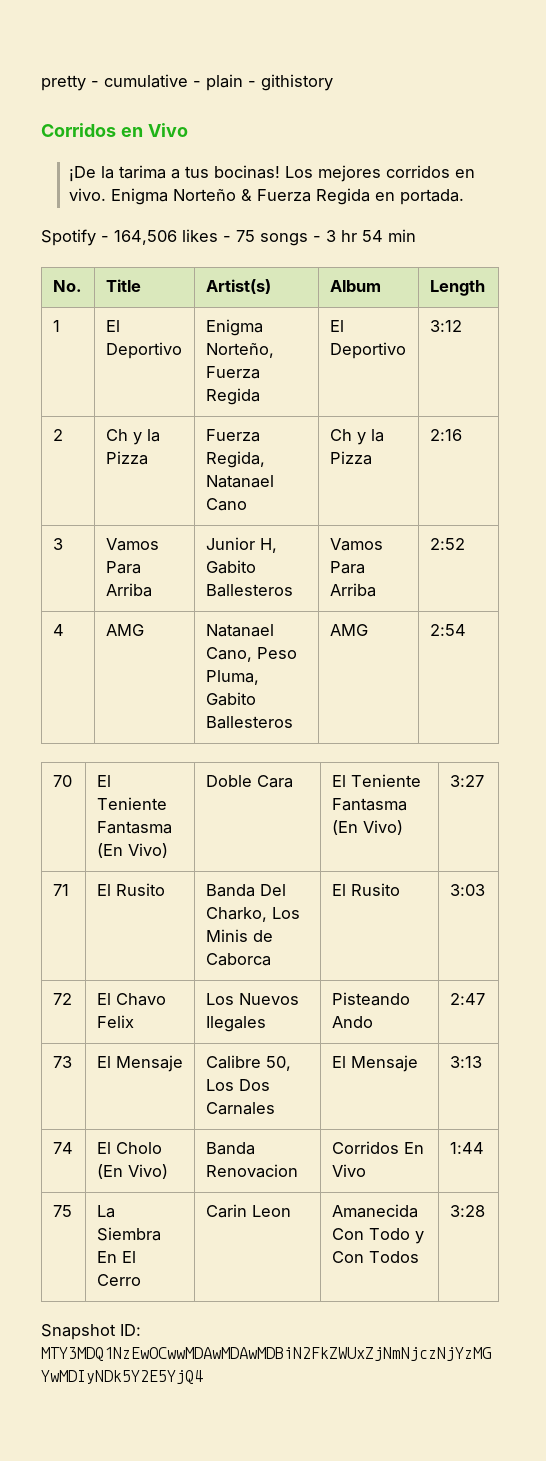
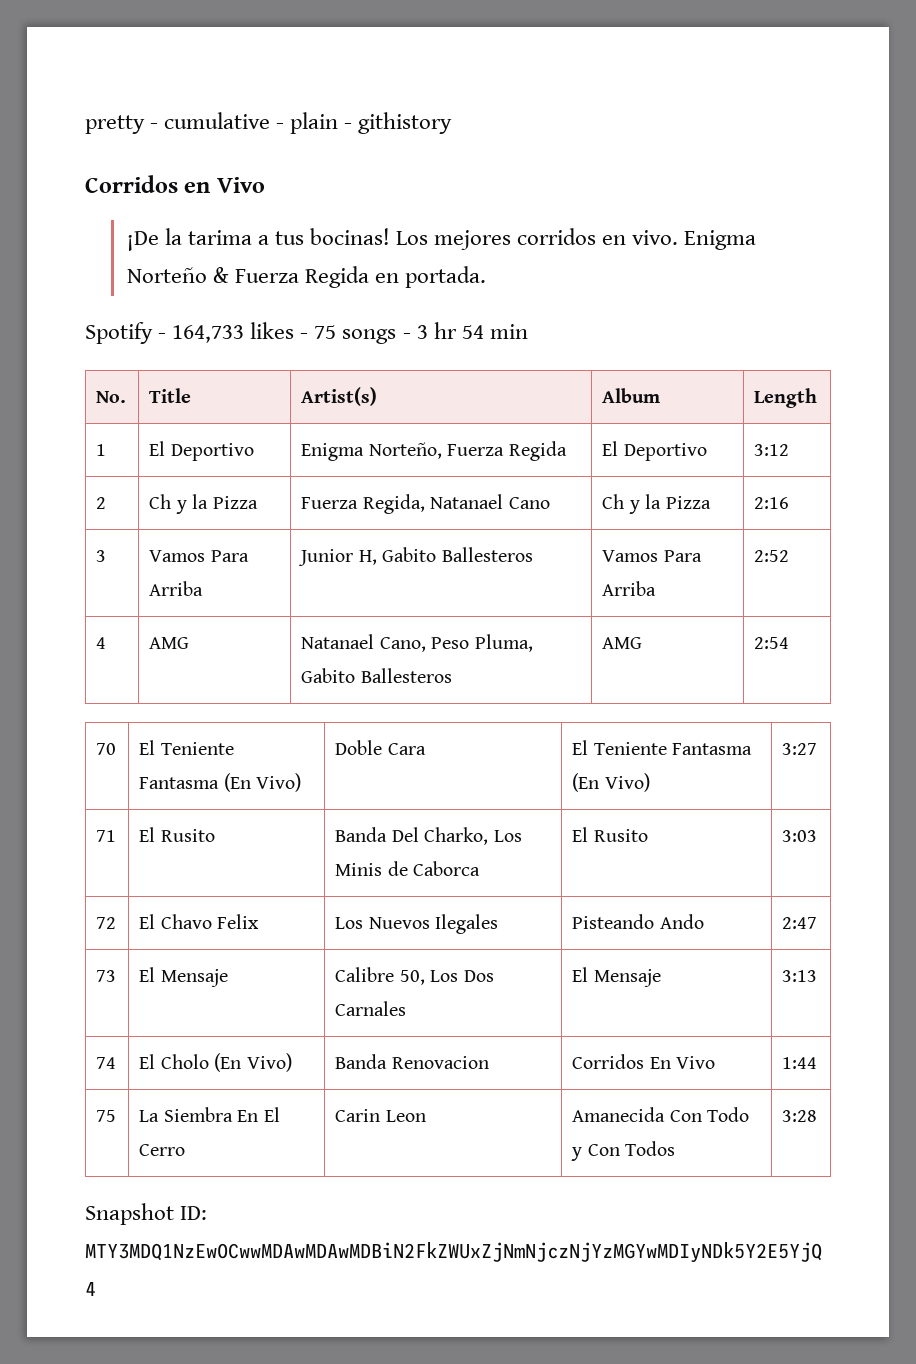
[114,230,177,245] 164,506 -> [172,325,245,343] 164,733

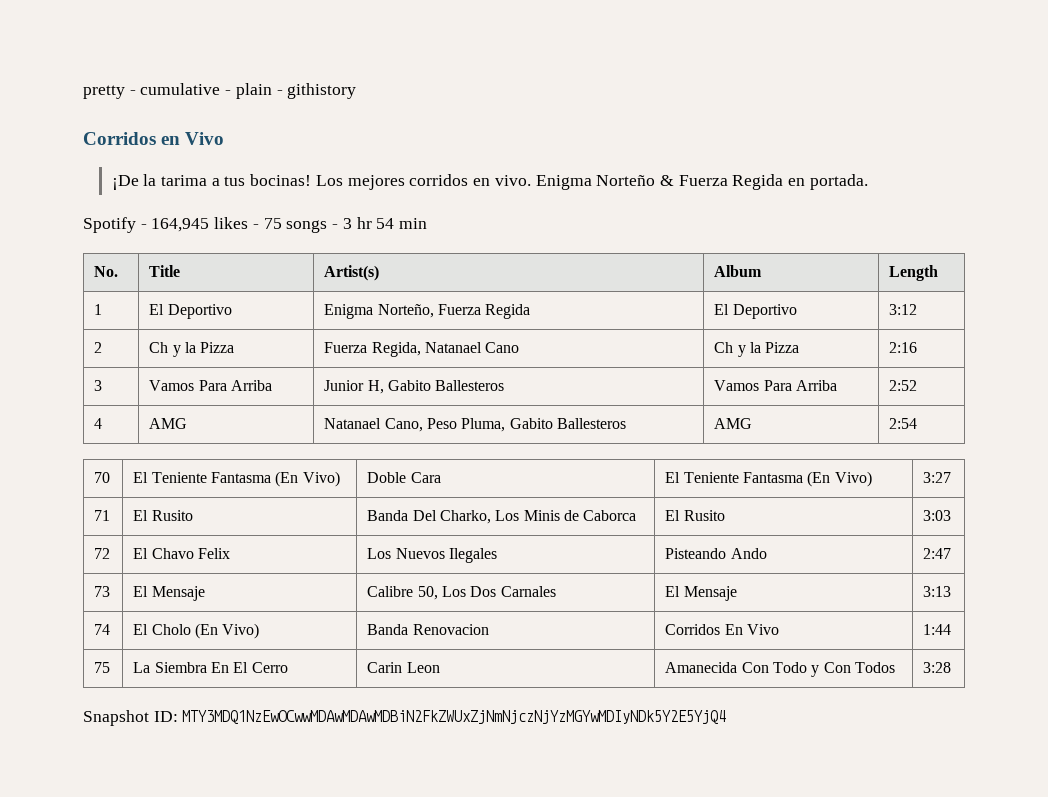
[172,325,245,343] 164,733 -> [151,218,210,232] 164,945

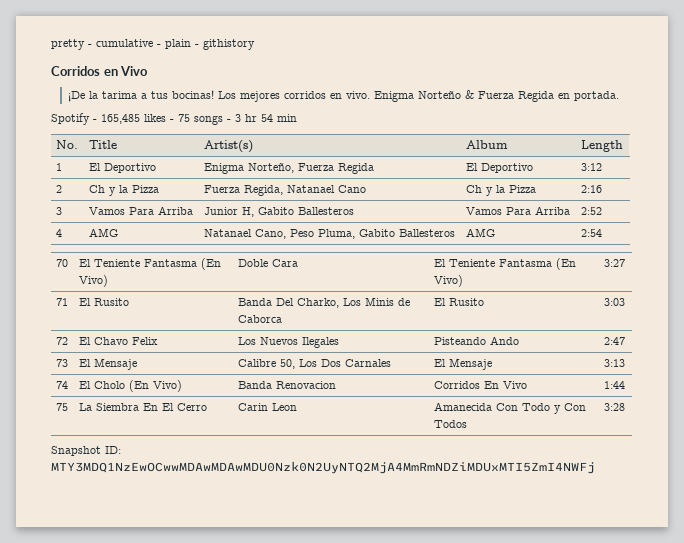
[151,218,210,232] 164,945 -> [101,114,140,124] 165,485
[182,710,727,724] MTY3MDQ1NzEwOCwwMDAwMDAwMDBiN2FkZWUxZjNmNjczNjYzMGYwMDIyNDk5Y2E5YjQ4 -> [51,461,595,474] MTY3MDQ1NzEwOCwwMDAwMDAwMDU0Nzk0N2UyNTQ2MjA4MmRmNDZiMDUxMTI5ZmI4NWFj

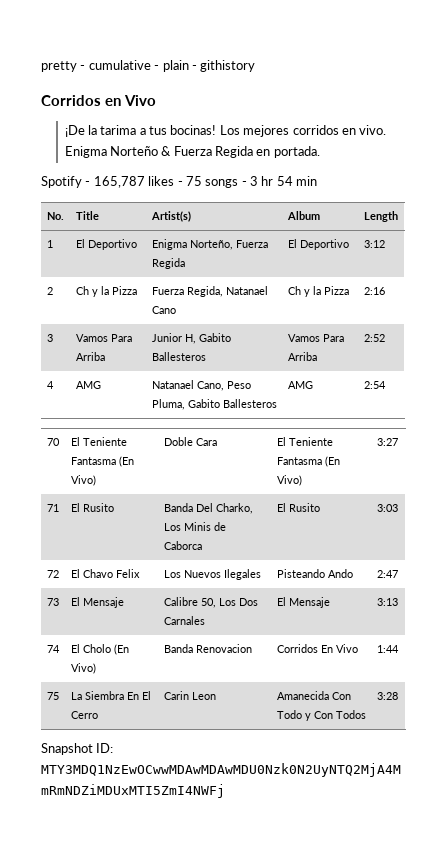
[101,114,140,124] 165,485 -> [93,176,145,188] 165,787

